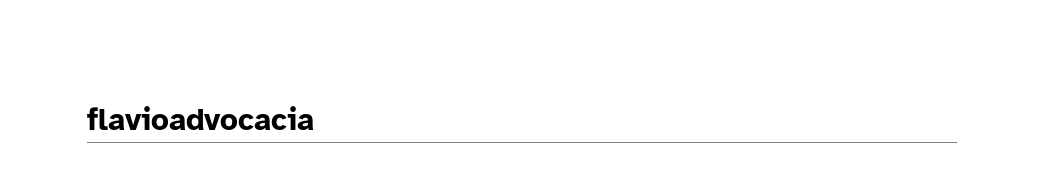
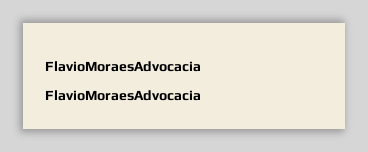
[87,106,314,130] flavioadvocacia -> [45,61,201,72] [45,90,201,101] FlavioMoraesAdvocacia // FlavioMoraesAdvocacia

